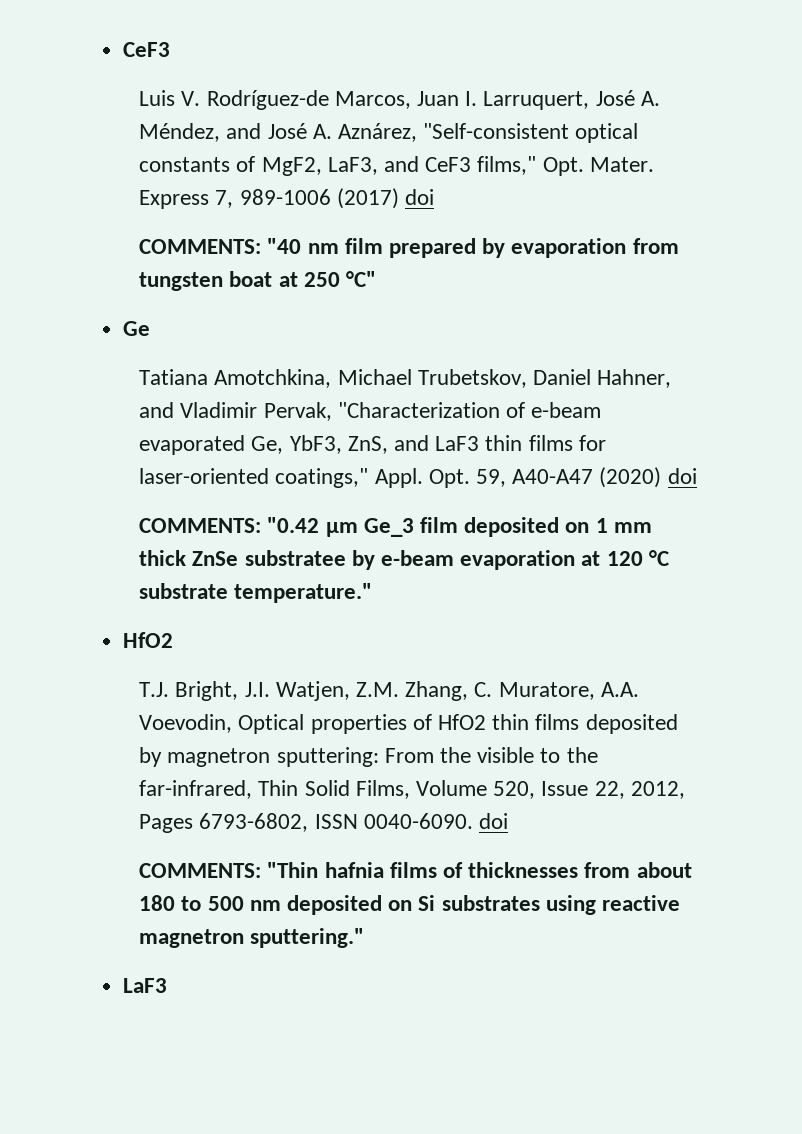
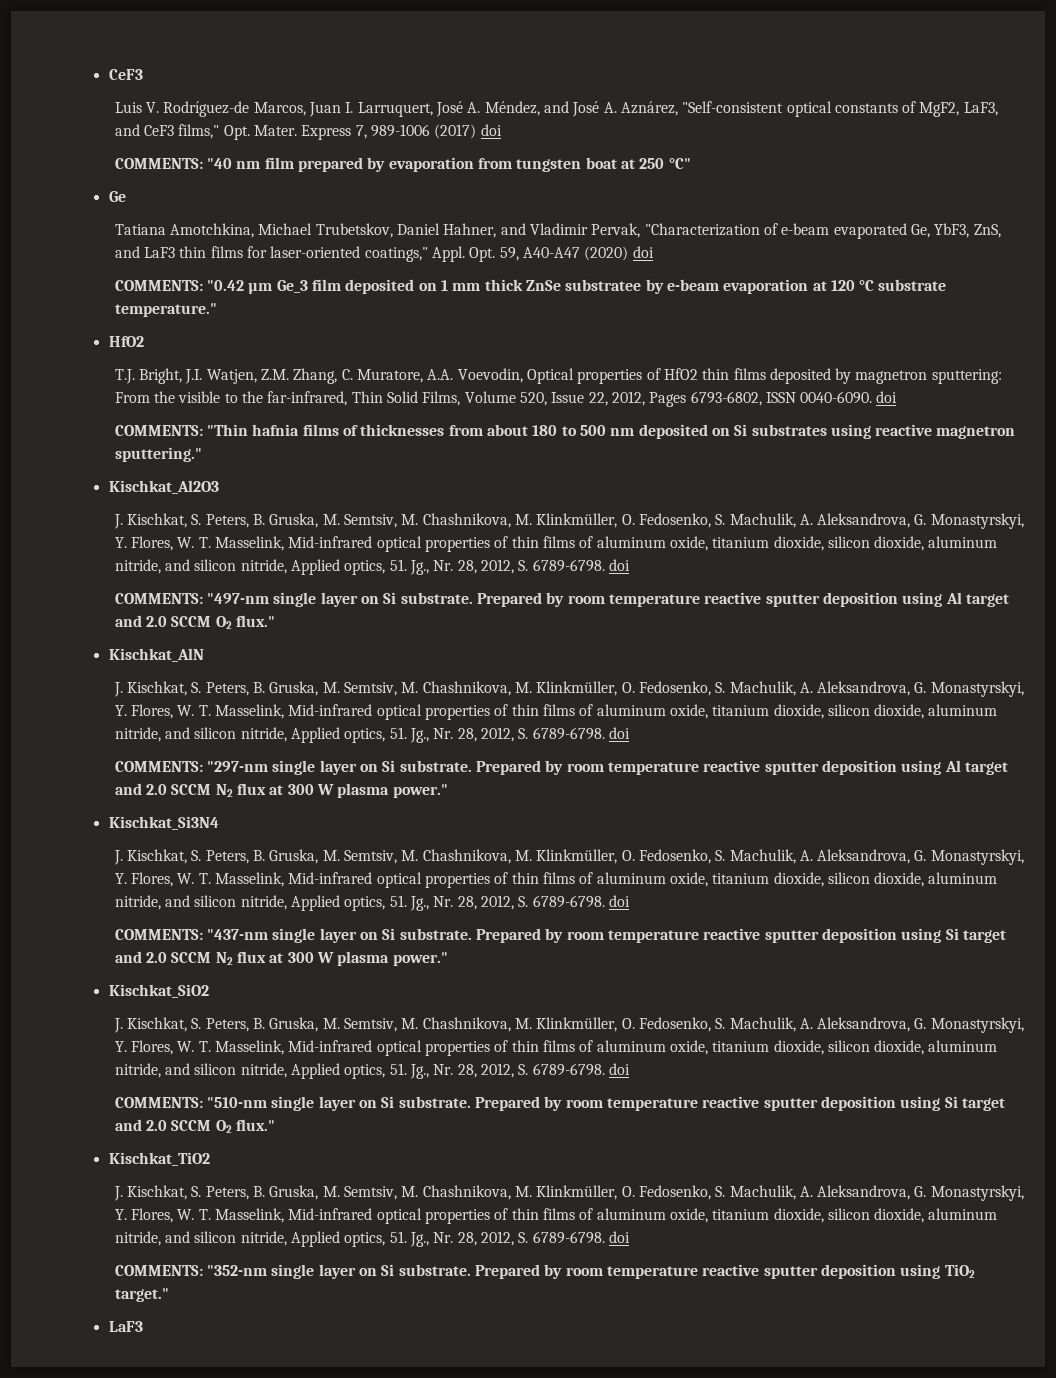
(365, 938) none -> [108,480,219,494] [113,513,1024,529] [114,536,998,552] [114,559,630,575] [114,592,1009,607] [114,615,275,629] [108,648,204,662] [113,681,1024,697] [114,704,998,720] [114,727,630,743] [114,760,1008,775] [114,783,448,798] [108,816,219,830] [113,849,1024,865] [114,872,998,888] [114,895,630,911] [114,928,1006,943] [114,951,448,966] [108,984,209,998] [113,1017,1024,1033] [114,1040,998,1056] [114,1063,630,1079] [114,1096,1005,1111] [114,1119,275,1133] [108,1152,210,1166] [113,1185,1024,1201] [114,1208,998,1224] [114,1231,630,1247] [114,1264,975,1279] [114,1288,169,1302] // Kischkat_Al2O3 // J. Kischkat, S. Peters, B. Gruska, M. Semtsiv, M. Chashnikova, M. Klinkmüller, O. Fedosenko, S. Machulik, A. Aleksandrova, G. Monastyrskyi, Y. Flores, W. T. Masselink, Mid-infrared optical properties of thin films of aluminum oxide, titanium dioxide, silicon dioxide, aluminum nitride, and silicon nitride, Applied optics, 51. Jg., Nr. 28, 2012, S. 6789-6798. doi // COMMENTS: "497-nm single layer on Si substrate. Prepared by room temperature reactive sputter deposition using Al target and 2.0 SCCM O2 flux." // Kischkat_AlN // J. Kischkat, S. Peters, B. Gruska, M. Semtsiv, M. Chashnikova, M. Klinkmüller, O. Fedosenko, S. Machulik, A. Aleksandrova, G. Monastyrskyi, Y. Flores, W. T. Masselink, Mid-infrared optical properties of thin films of aluminum oxide, titanium dioxide, silicon dioxide, aluminum nitride, and silicon nitride, Applied optics, 51. Jg., Nr. 28, 2012, S. 6789-6798. doi // COMMENTS: "297-nm single layer on Si substrate. Prepared by room temperature reactive sputter deposition using Al target and 2.0 SCCM N2 flux at 300 W plasma power." // Kischkat_Si3N4 // J. Kischkat, S. Peters, B. Gruska, M. Semtsiv, M. Chashnikova, M. Klinkmüller, O. Fedosenko, S. Machulik, A. Aleksandrova, G. Monastyrskyi, Y. Flores, W. T. Masselink, Mid-infrared optical properties of thin films of aluminum oxide, titanium dioxide, silicon dioxide, aluminum nitride, and silicon nitride, Applied optics, 51. Jg., Nr. 28, 2012, S. 6789-6798. doi // COMMENTS: "437-nm single layer on Si substrate. Prepared by room temperature reactive sputter deposition using Si target and 2.0 SCCM N2 flux at 300 W plasma power." // Kischkat_SiO2 // J. Kischkat, S. Peters, B. Gruska, M. Semtsiv, M. Chashnikova, M. Klinkmüller, O. Fedosenko, S. Machulik, A. Aleksandrova, G. Monastyrskyi, Y. Flores, W. T. Masselink, Mid-infrared optical properties of thin films of aluminum oxide, titanium dioxide, silicon dioxide, aluminum nitride, and silicon nitride, Applied optics, 51. Jg., Nr. 28, 2012, S. 6789-6798. doi // COMMENTS: "510-nm single layer on Si substrate. Prepared by room temperature reactive sputter deposition using Si target and 2.0 SCCM O2 flux." // Kischkat_TiO2 // J. Kischkat, S. Peters, B. Gruska, M. Semtsiv, M. Chashnikova, M. Klinkmüller, O. Fedosenko, S. Machulik, A. Aleksandrova, G. Monastyrskyi, Y. Flores, W. T. Masselink, Mid-infrared optical properties of thin films of aluminum oxide, titanium dioxide, silicon dioxide, aluminum nitride, and silicon nitride, Applied optics, 51. Jg., Nr. 28, 2012, S. 6789-6798. doi // COMMENTS: "352-nm single layer on Si substrate. Prepared by room temperature reactive sputter deposition using TiO2 target."

